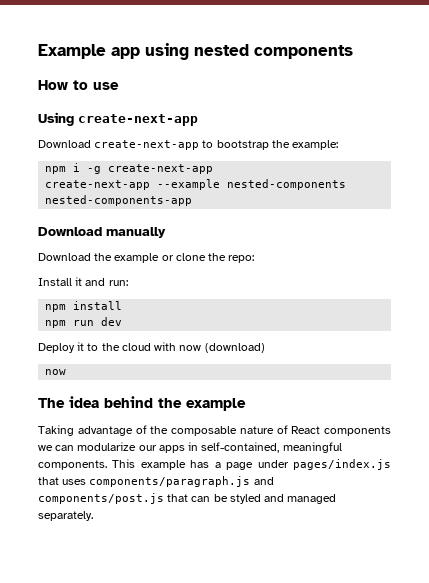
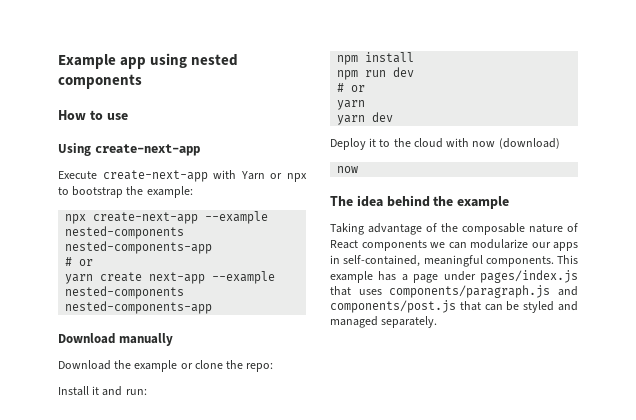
[38,140,339,150] [45,163,214,174] [45,180,151,190] Download create-next-app to bootstrap the example: // npm i -g create-next-app // create-next-app -> [58,170,307,182] [58,186,193,198] [65,211,269,224] [65,226,185,239] [65,241,213,254] [65,257,94,266] [65,272,206,284] Execute create-next-app with Yarn or npx to bootstrap the example: // npx create-next-app --example nested-components nested-components-app // # or // yarn create next-app
(123, 321) none -> [337,83,366,92] [337,100,366,110] [337,112,394,125] // # or // yarn // yarn dev

